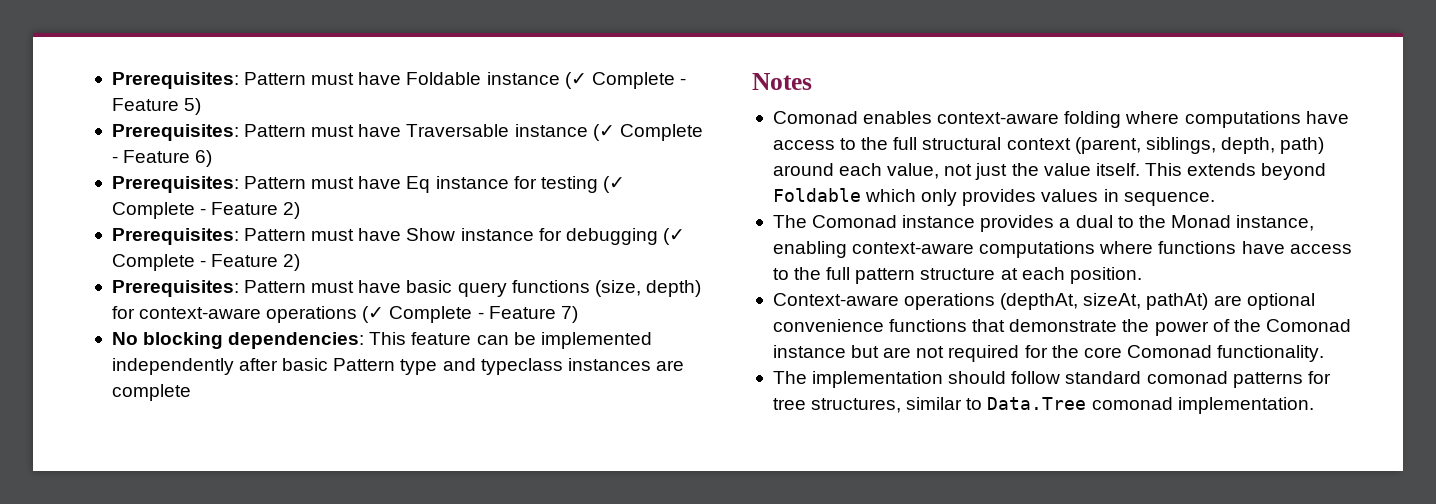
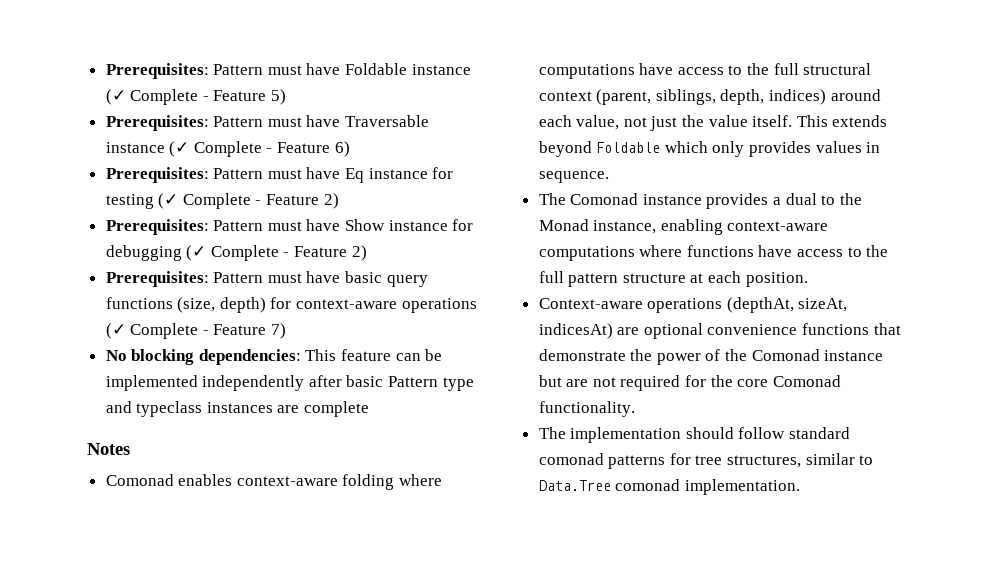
[1280,137,1325,154] path) -> [769,89,827,105] indices)
[1146,293,1209,310] pathAt) -> [538,323,613,339] indicesAt)

